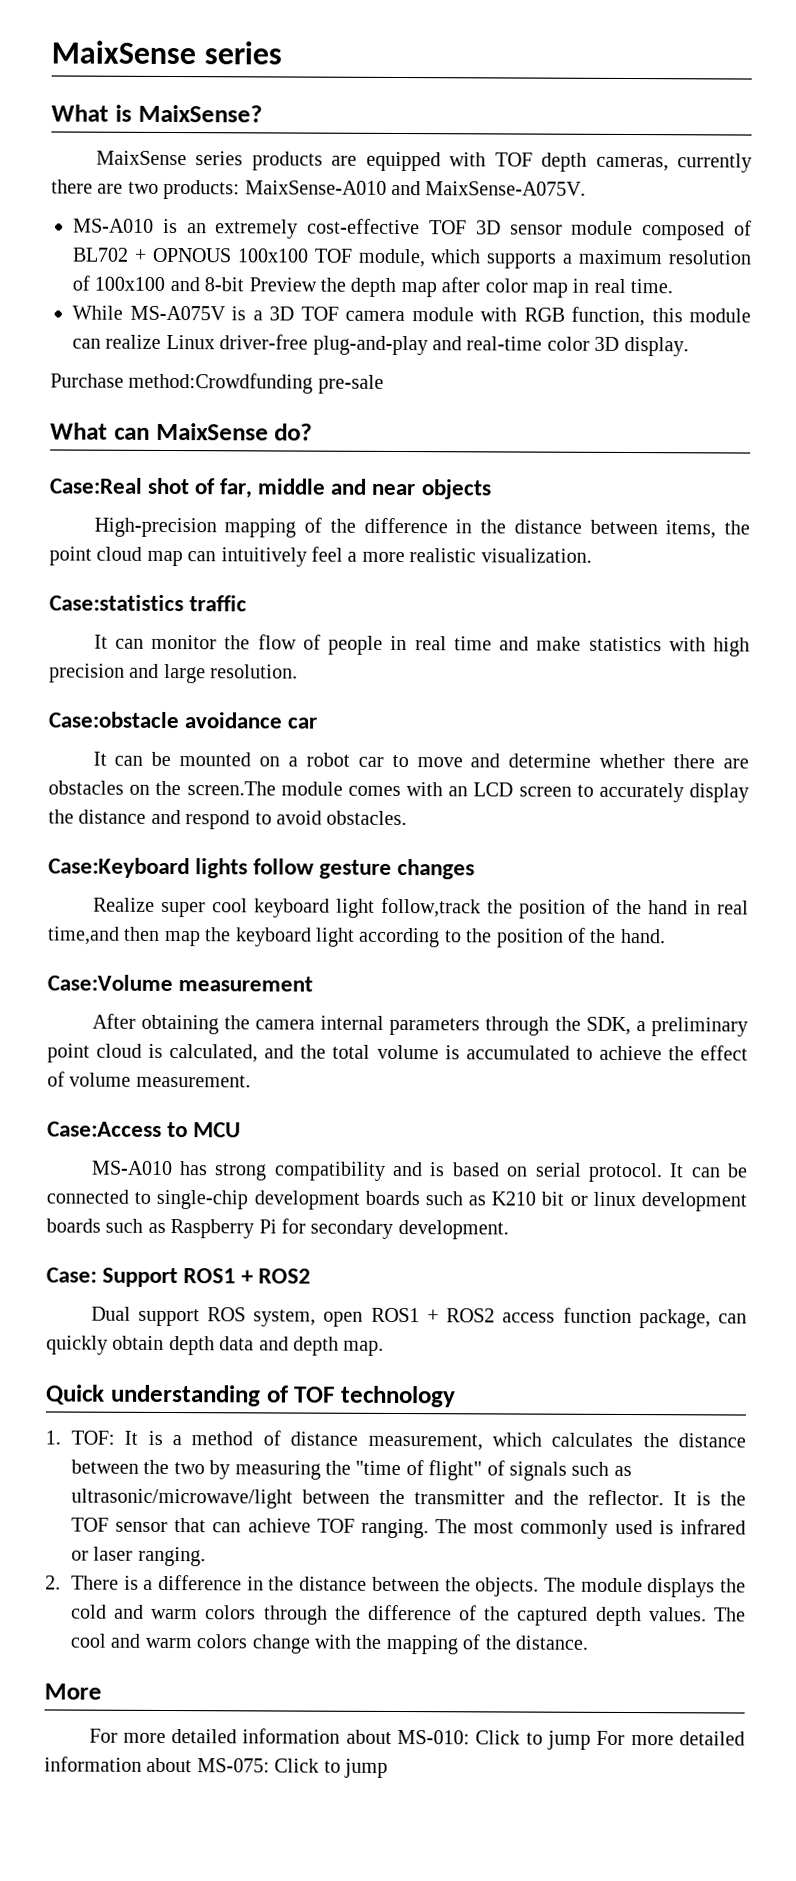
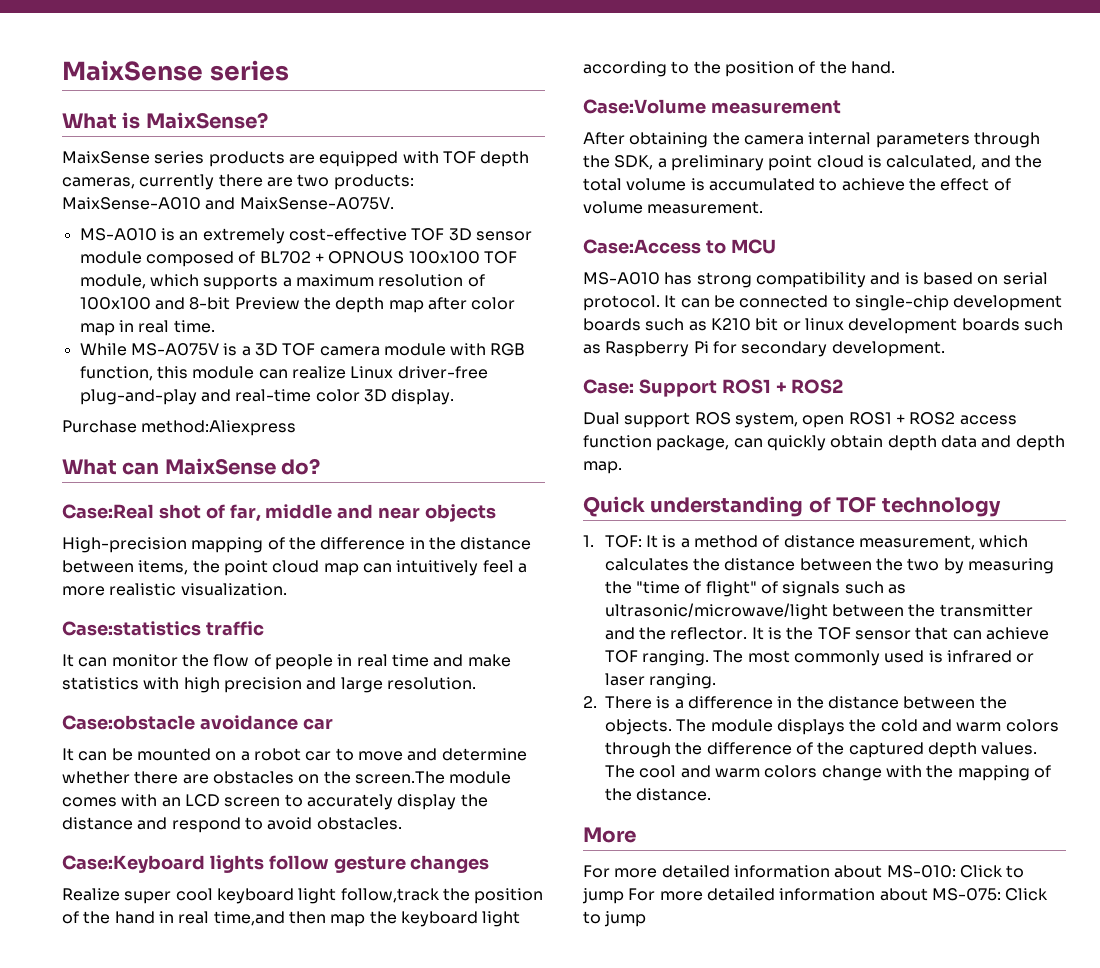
[128,372,384,394] method:Crowdfunding pre-sale -> [141,420,297,436] method:Aliexpress

